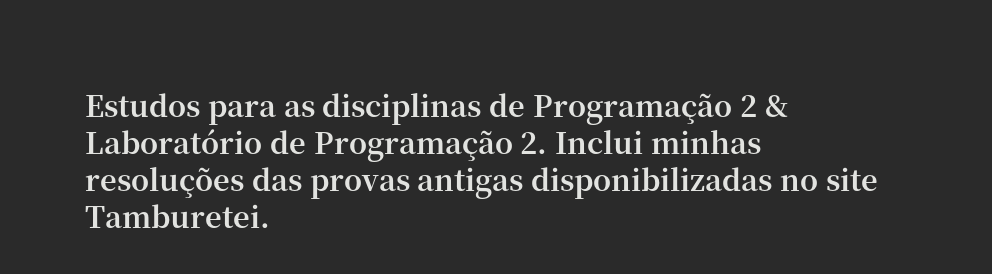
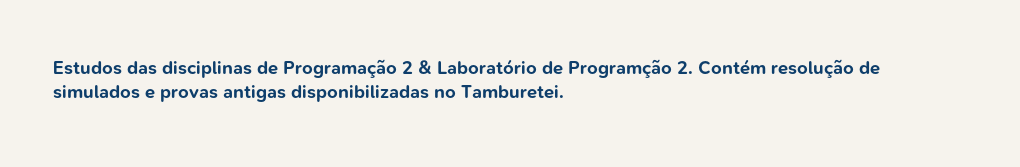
[207,101,315,125] para as -> [127,61,157,75] das
[313,130,762,162] [85,167,302,199] Programação 2. Inclui minhas resoluções das -> [568,59,880,78] [53,85,155,99] Programção 2. Contém resolução de simulados e
[825,167,878,191] site -> (456, 93) none

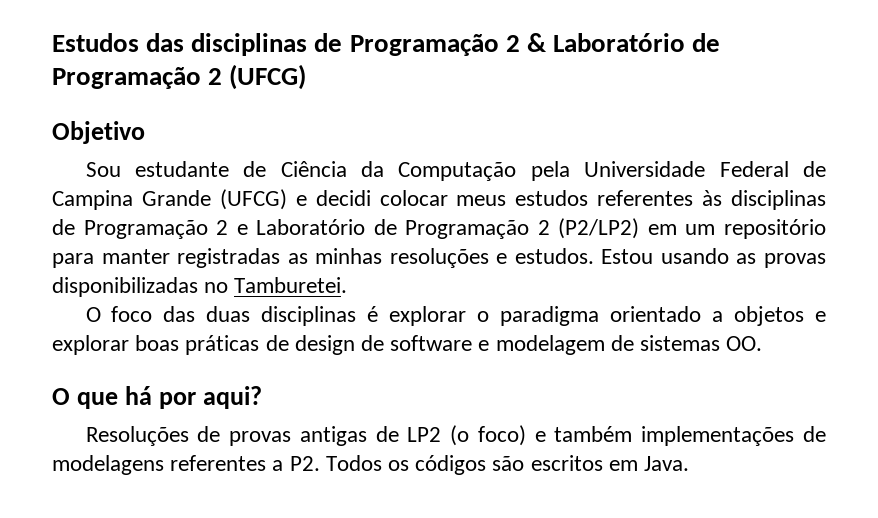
[568,59,880,78] [53,85,564,102] Programção 2. Contém resolução de simulados e provas antigas disponibilizadas no Tamburetei. -> [52,64,307,90] [52,121,145,144] [85,161,826,181] [52,189,826,210] [52,218,826,239] [52,248,826,268] [52,277,348,297] [85,306,826,326] [52,335,763,355] [52,386,262,409] [85,425,826,446] [52,455,690,475] Programação 2 (UFCG) // Objetivo // Sou estudante de Ciência da Computação pela Universidade Federal de Campina Grande (UFCG) e decidi colocar meus estudos referentes às disciplinas de Programação 2 e Laboratório de Programação 2 (P2/LP2) em um repositório para manter registradas as minhas resoluções e estudos. Estou usando as provas disponibilizadas no Tamburetei. // O foco das duas disciplinas é explorar o paradigma orientado a objetos e explorar boas práticas de design de software e modelagem de sistemas OO. // O que há por aqui? // Resoluções de provas antigas de LP2 (o foco) e também implementações de modelagens referentes a P2. Todos os códigos são escritos em Java.

